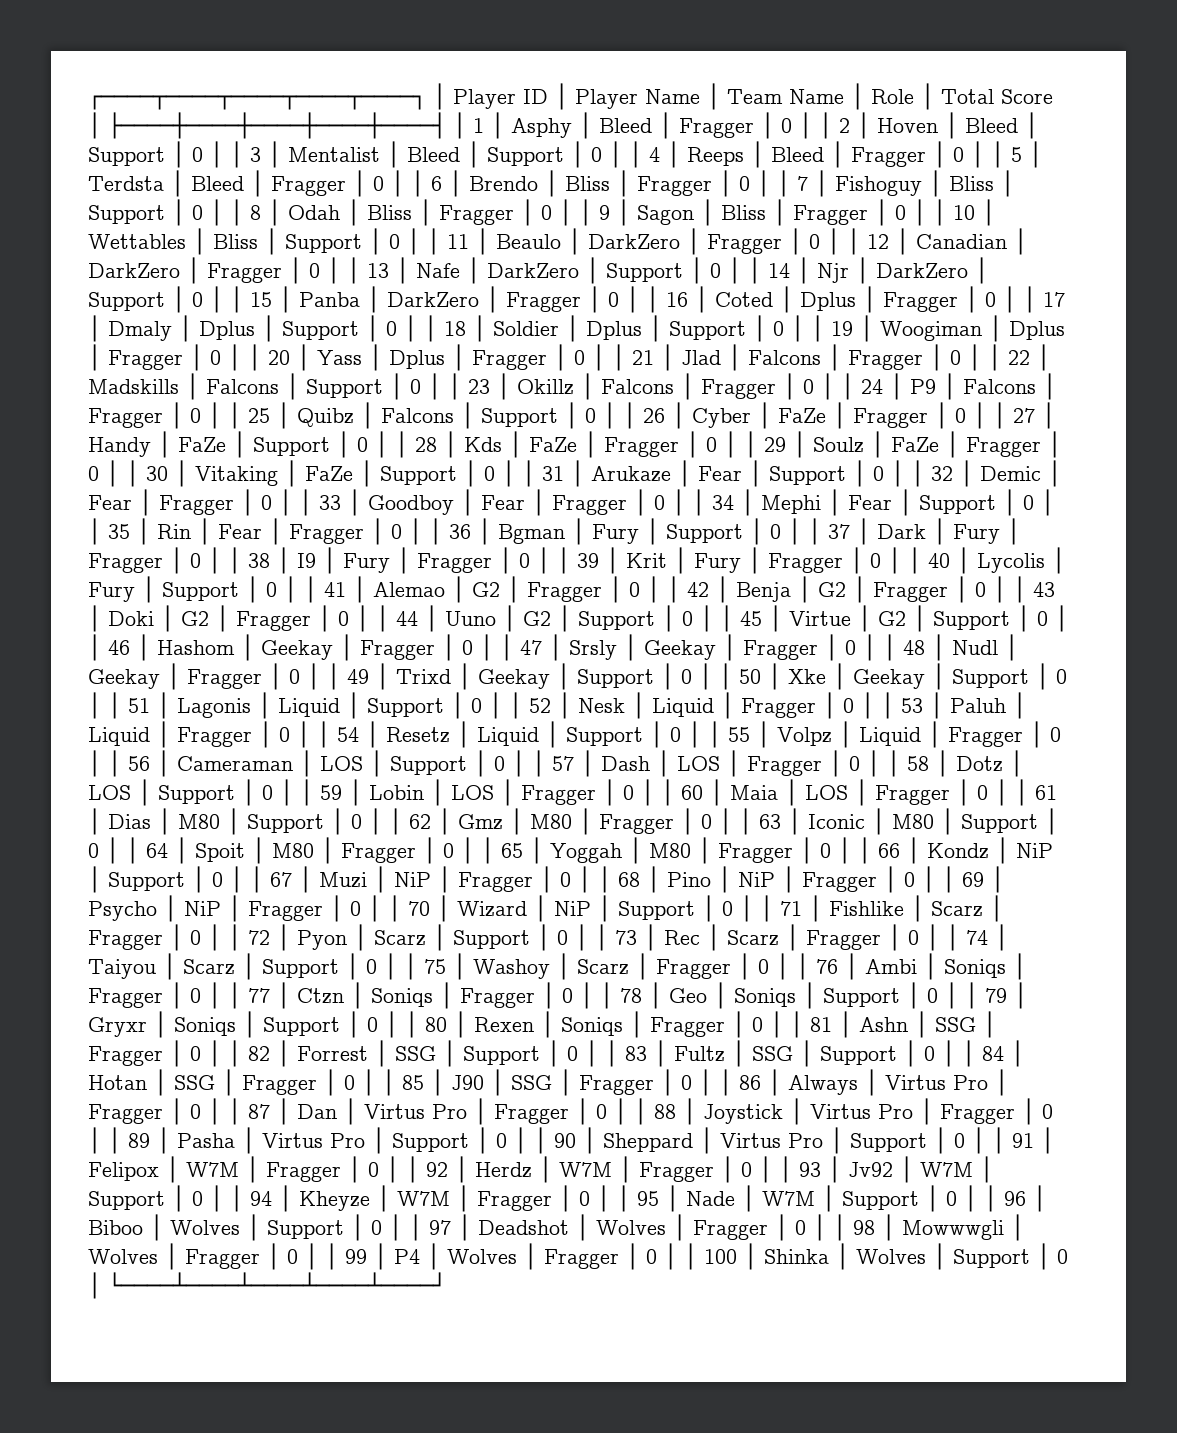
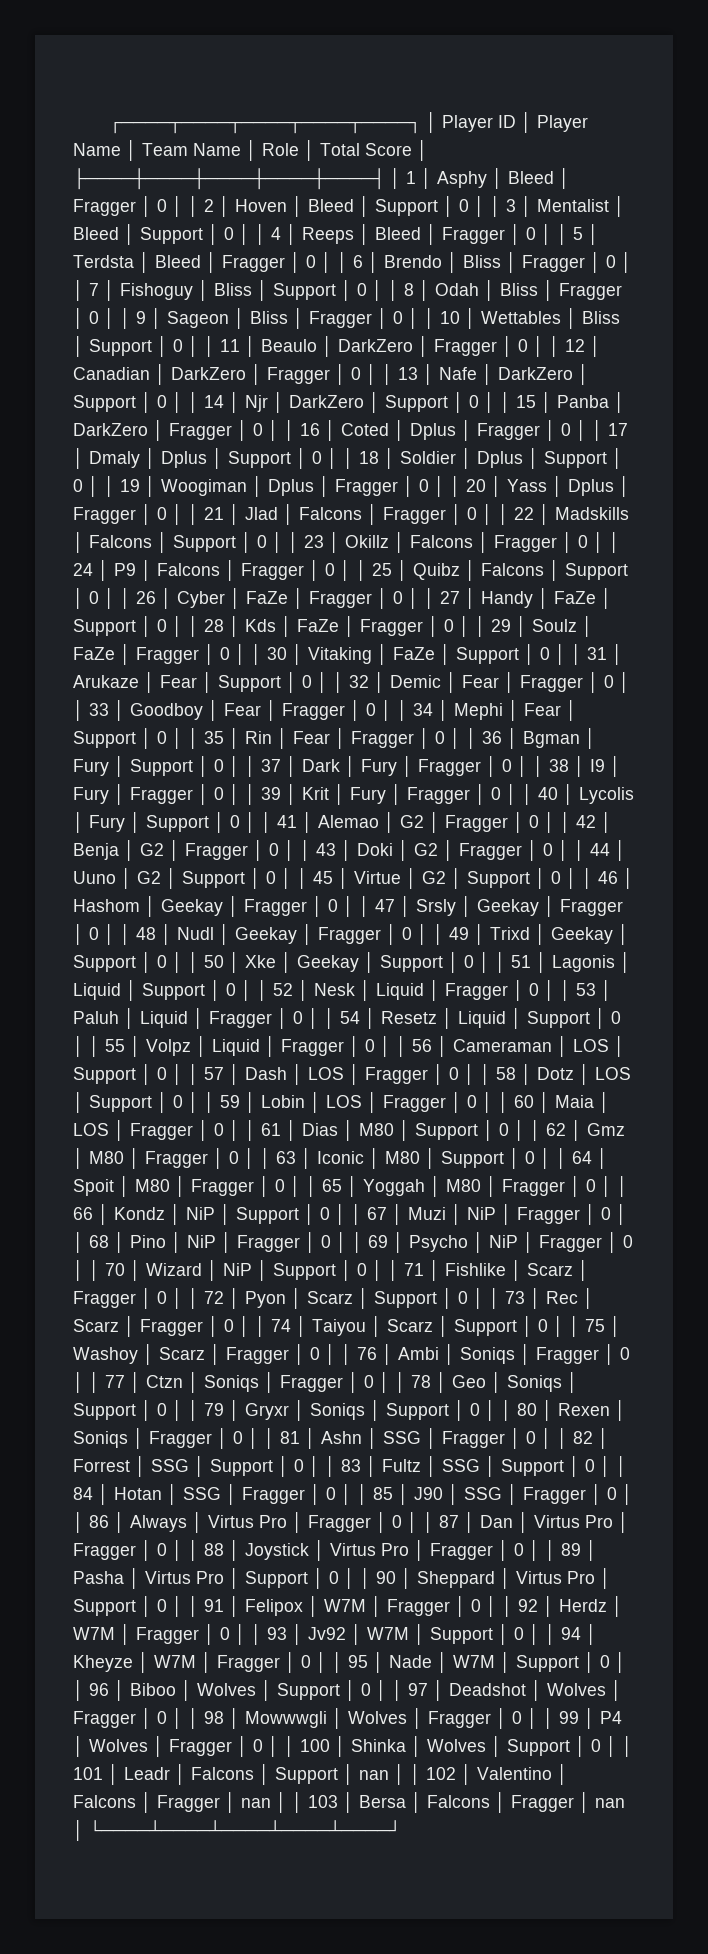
[637,205,694,225] Sagon -> [167,311,229,328] Sageon
(101, 1285) none -> [622,1736,633,1757] [73,1764,568,1785] [73,1792,625,1813] [73,1820,84,1841] │ 101 │ Leadr │ Falcons │ Support │ nan │ │ 102 │ Valentino │ Falcons │ Fragger │ nan │ │ 103 │ Bersa │ Falcons │ Fragger │ nan │

